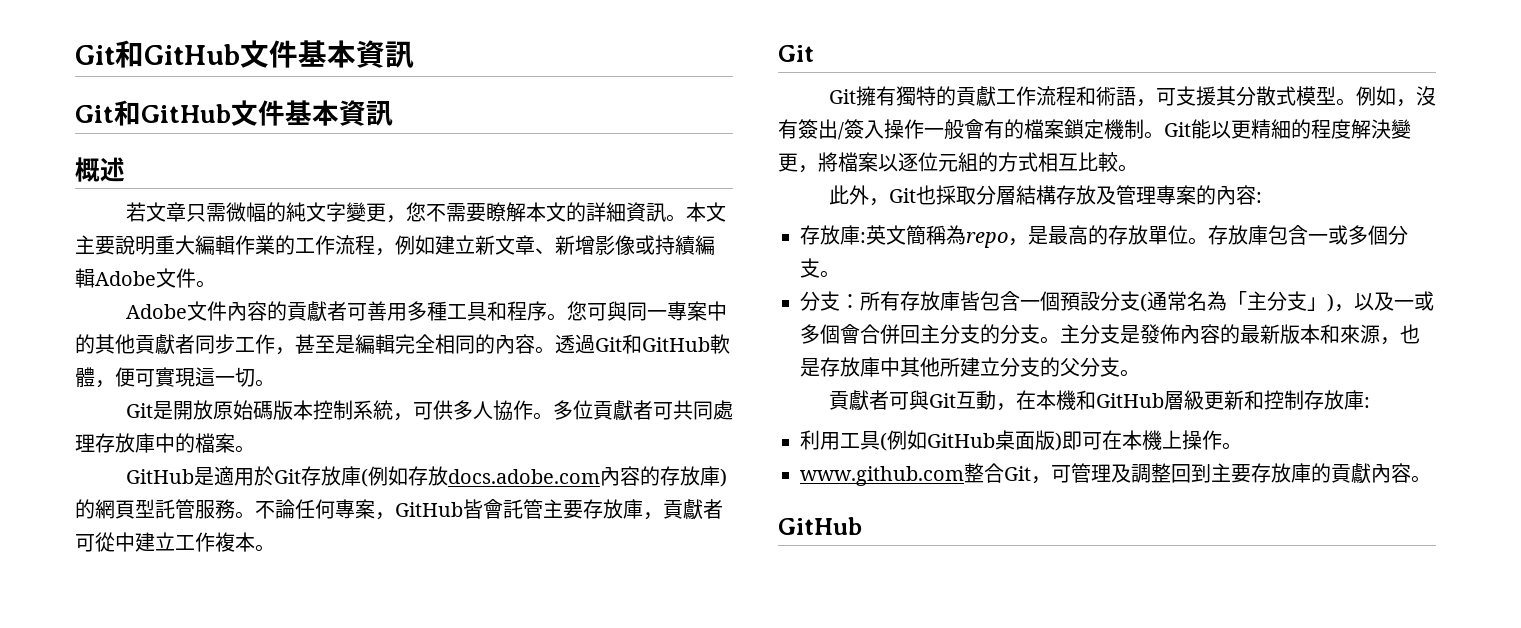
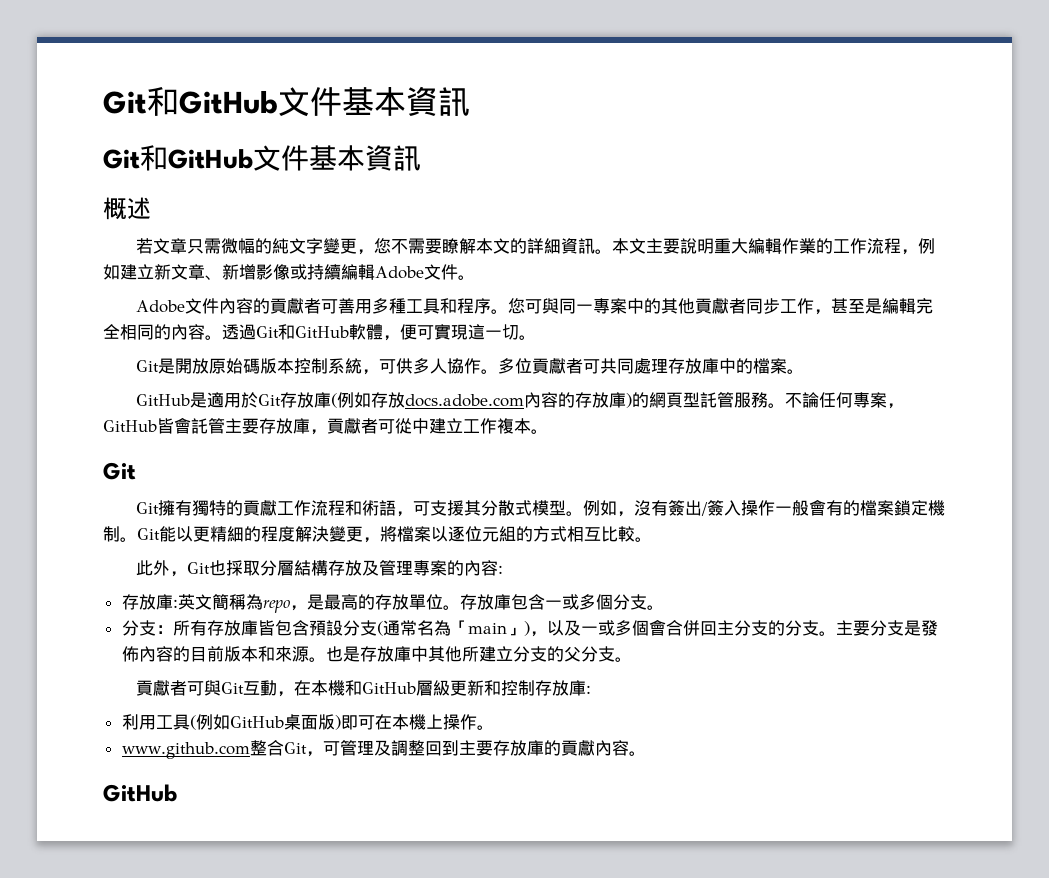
[1020,291,1060,311] 一個 -> (309, 628) none
[1247,291,1307,311] 主分支 -> [467,623,507,634] main
(1080, 333) none -> [852,620,870,636] 要
[1240,324,1280,344] 最新 -> [189,646,224,662] 目前
[1380,337,1400,345] ， -> [308,657,326,662] 。

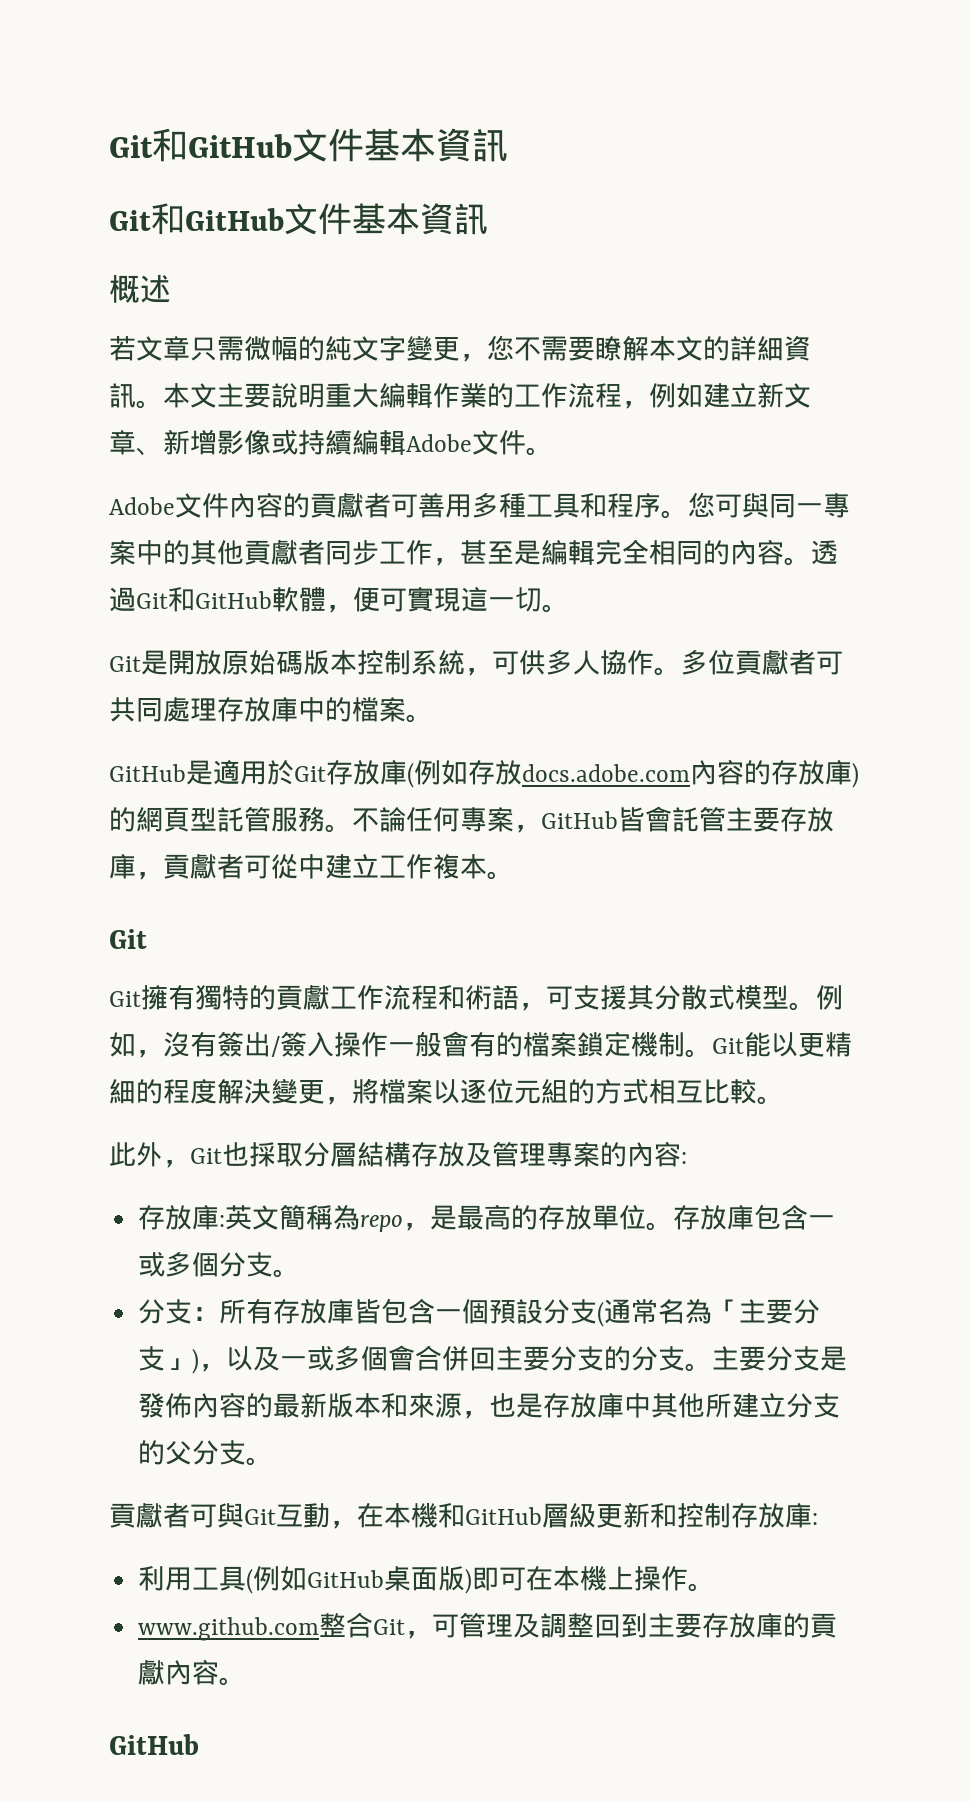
(309, 628) none -> [435,1299,490,1324] 一個
[467,623,507,634] main -> [739,1299,821,1324] [138,1346,166,1371] 主要分支
(734, 627) none -> [523,1346,551,1371] 要
[189,646,224,662] 目前 -> [273,1392,328,1418] 最新
[308,657,326,662] 。 -> [462,1410,490,1419] ，

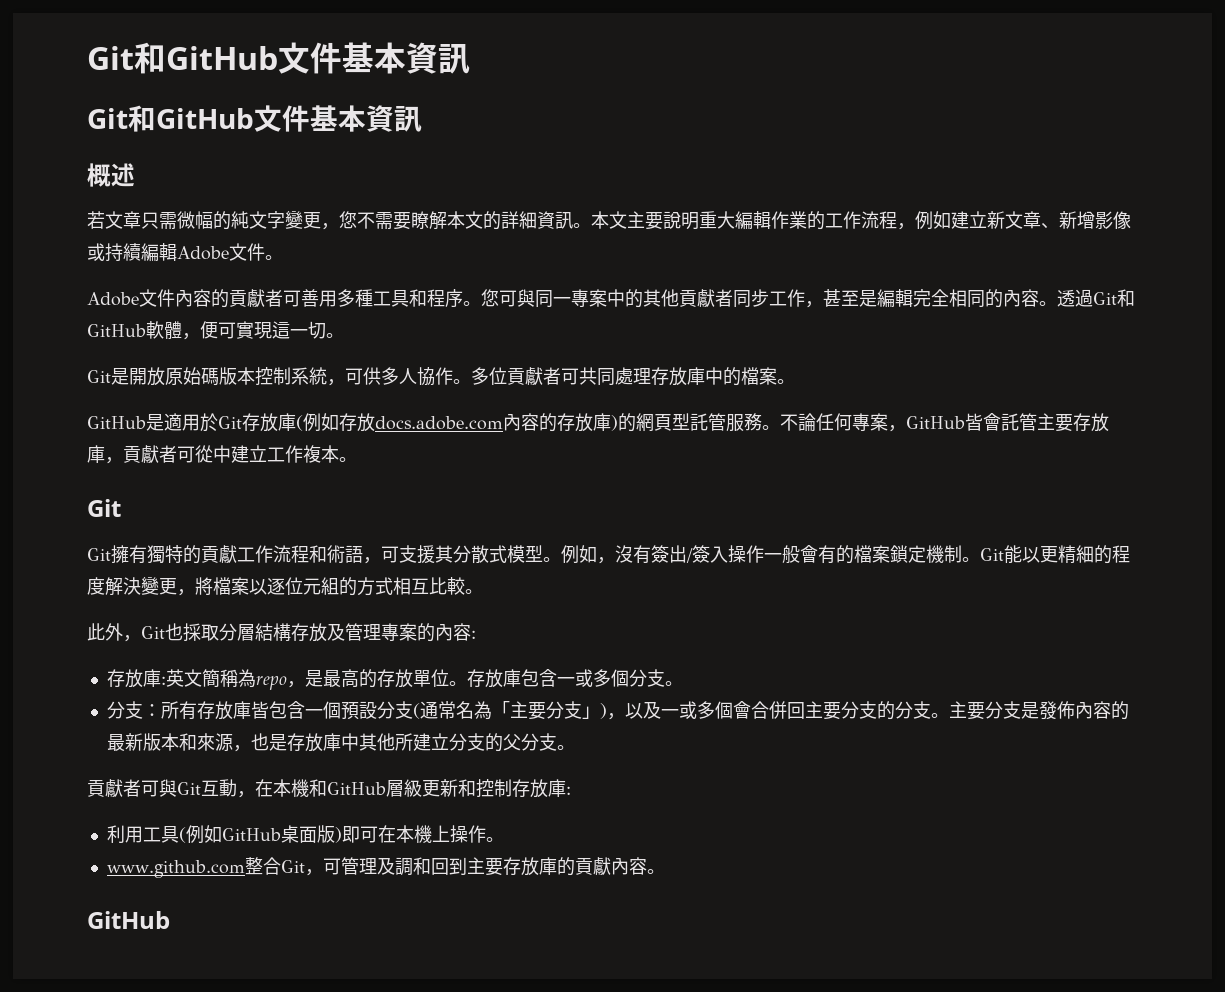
[567,1613,595,1637] 整 -> [412,857,431,875] 和

